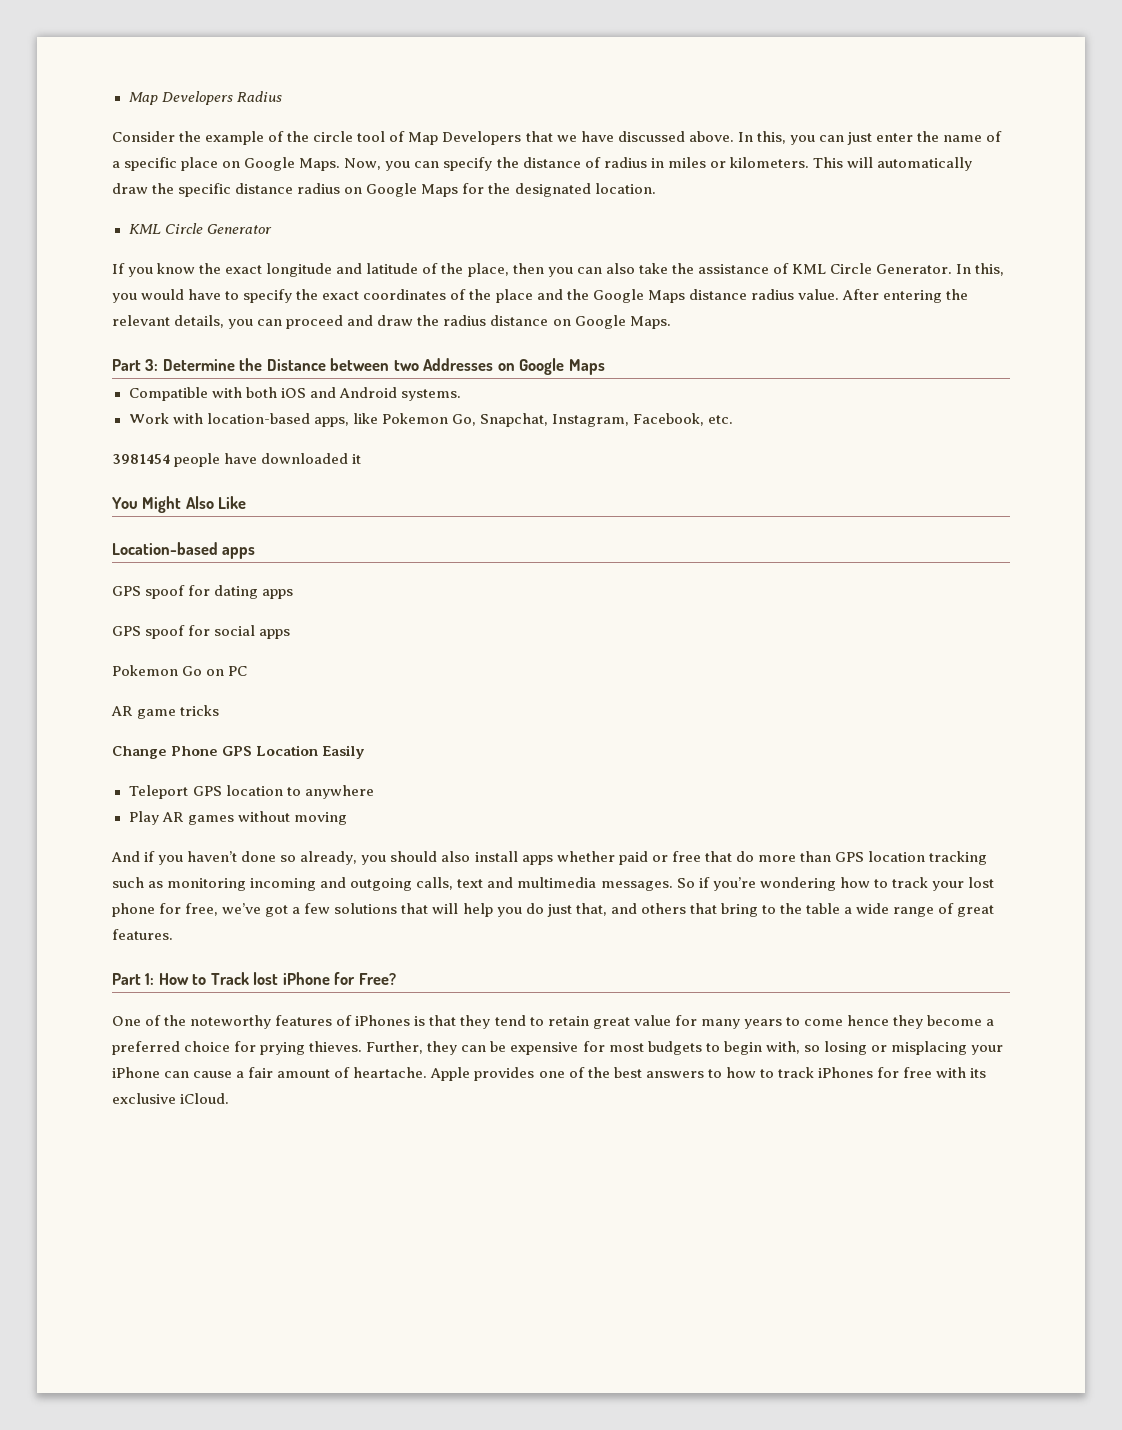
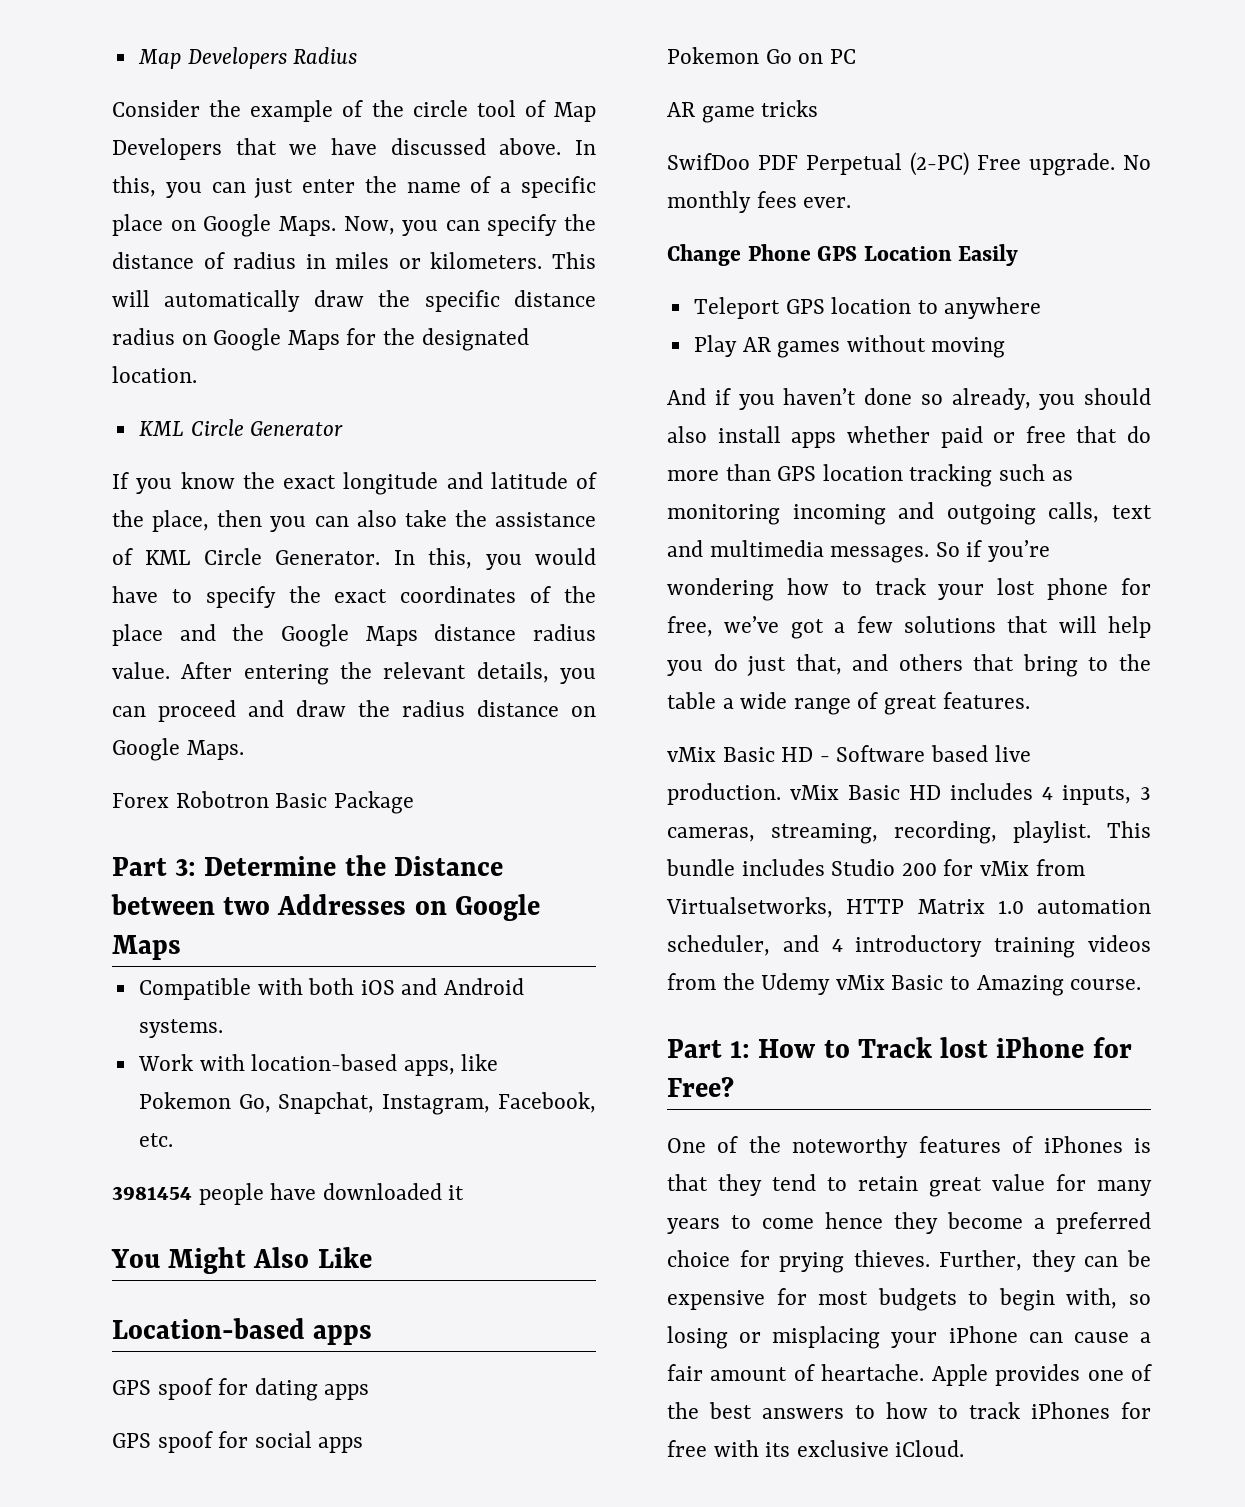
(671, 322) none -> [112,791,414,814] // Forex Robotron Basic Package
(220, 710) none -> [667,152,1151,176] [667,191,852,213] // SwifDoo PDF Perpetual (2-PC) Free upgrade. No monthly fees ever.
(173, 934) none -> [667,745,1031,762] [667,783,1151,805] [667,821,1151,844] [666,859,1085,876] [666,897,1151,918] [667,935,1151,958] [667,973,1142,996] // vMix Basic HD - Software based live production. vMix Basic HD includes 4 inputs, 3 cameras, streaming, recording, playlist. This bundle includes Studio 200 for vMix from Virtualsetworks, HTTP Matrix 1.0 automation scheduler, and 4 introductory training videos from the Udemy vMix Basic to Amazing course.

